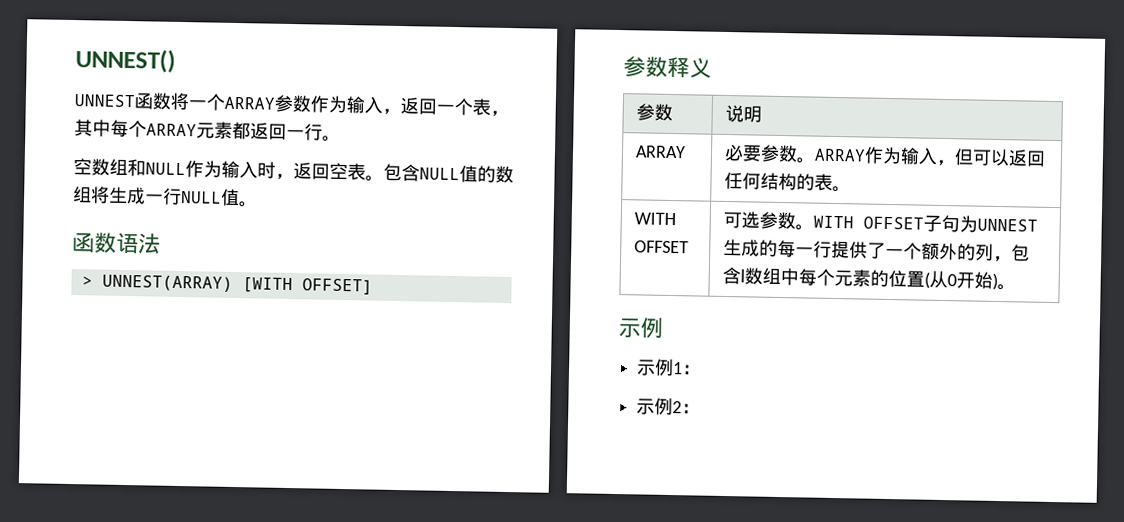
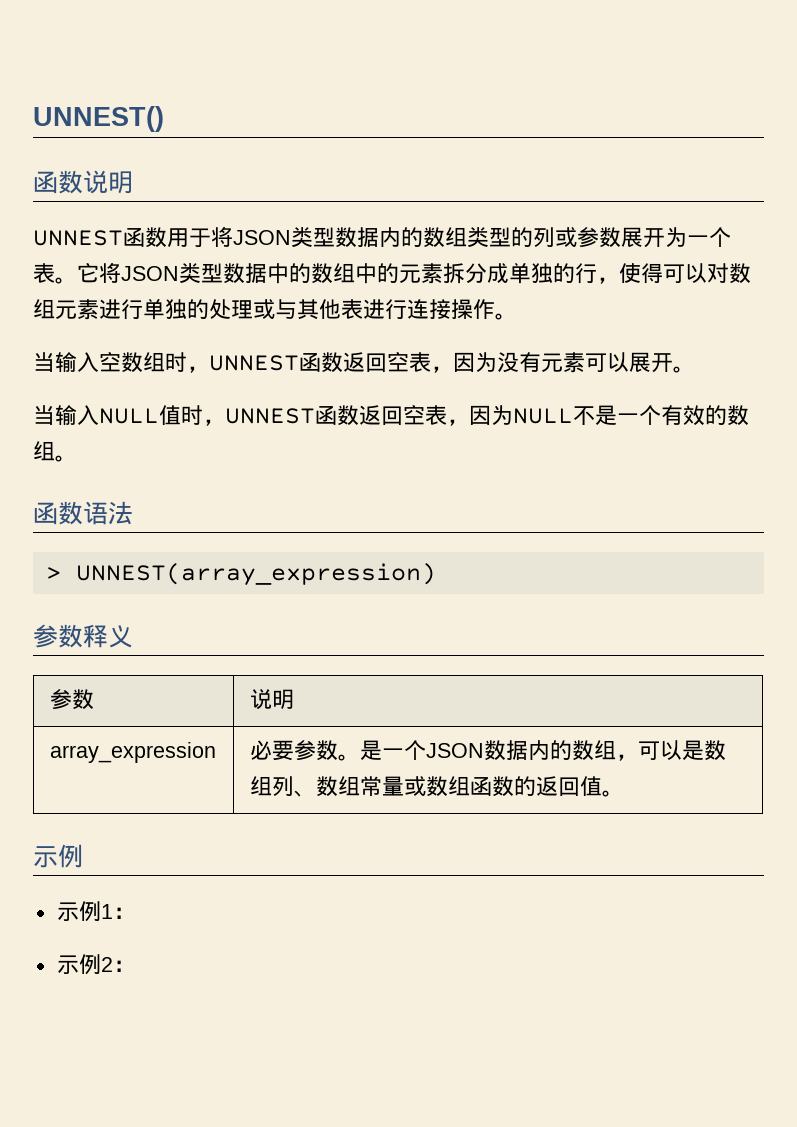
[74,92,509,117] [74,119,341,142] [73,158,514,184] [72,186,240,207] // UNNEST函数将一个ARRAY参数作为输入，返回一个表，其中每个ARRAY元素都返回一行。 // 空数组和NULL作为输入时，返回空表。包含NULL值的数组将生成一行NULL值 -> [33,170,133,194] [33,226,731,248] [33,262,751,284] [33,299,517,320] [33,352,695,373] [33,405,749,426] [33,441,55,461] // 函数说明 // UNNEST函数用于将JSON类型数据内的数组类型的列或参数展开为一个表。它将JSON类型数据中的数组中的元素拆分成单独的行，使得可以对数组元素进行单独的处理或与其他表进行连接操作。 // 当输入空数组时，UNNEST函数返回空表，因为没有元素可以展开。 // 当输入NULL值时，UNNEST函数返回空表，因为NULL不是一个有效的数组
[101,274,373,295] UNNEST(ARRAY) [WITH OFFSET] -> [75,563,436,586] UNNEST(array_expression)
[634,145,686,159] ARRAY -> [49,742,216,763] array_expression
[813,146,1046,167] [723,171,851,193] [633,212,676,226] [633,240,689,254] [722,211,1038,233] [722,238,1030,263] [721,266,998,290] ARRAY作为输入，但可以返回任何结构的表。 // WITH OFFSET | 可选参数。WITH OFFSET子句为UNNEST生成的每一行提供了一个额外的列，包含l数组中每个元素的位置(从0开始) -> [359,740,726,761] [249,776,602,797] 是一个JSON数据内的数组，可以是数组列、数组常量或数组函数的返回值

